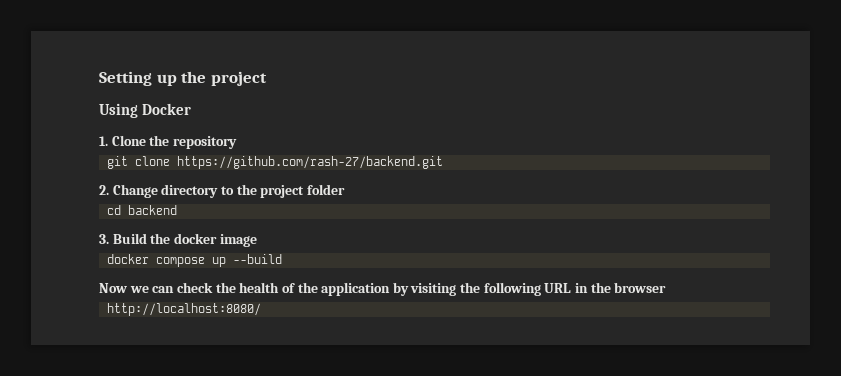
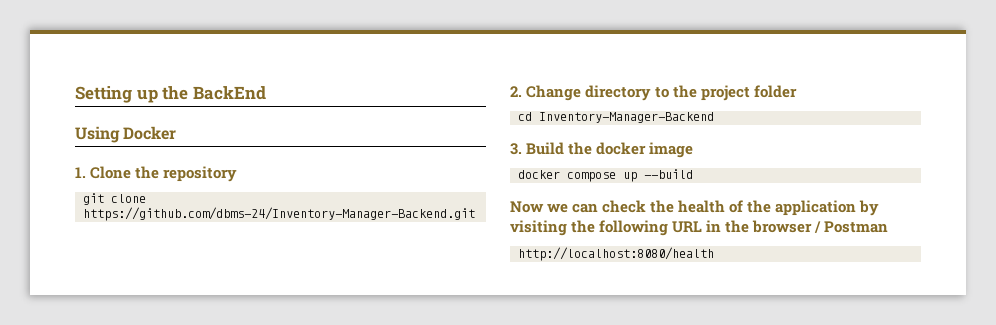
[210,71,267,86] project -> [192,86,266,100] BackEnd
[176,156,443,169] https://github.com/rash-27/backend.git -> [83,207,476,221] https://github.com/dbms-24/Inventory-Manager-Backend.git
[127,205,177,215] backend -> [539,112,715,123] Inventory-Manager-Backend
[106,303,261,316] // http://localhost:8080/ -> [814,221,889,233] [518,247,715,261] / Postman // http://localhost:8080/health

